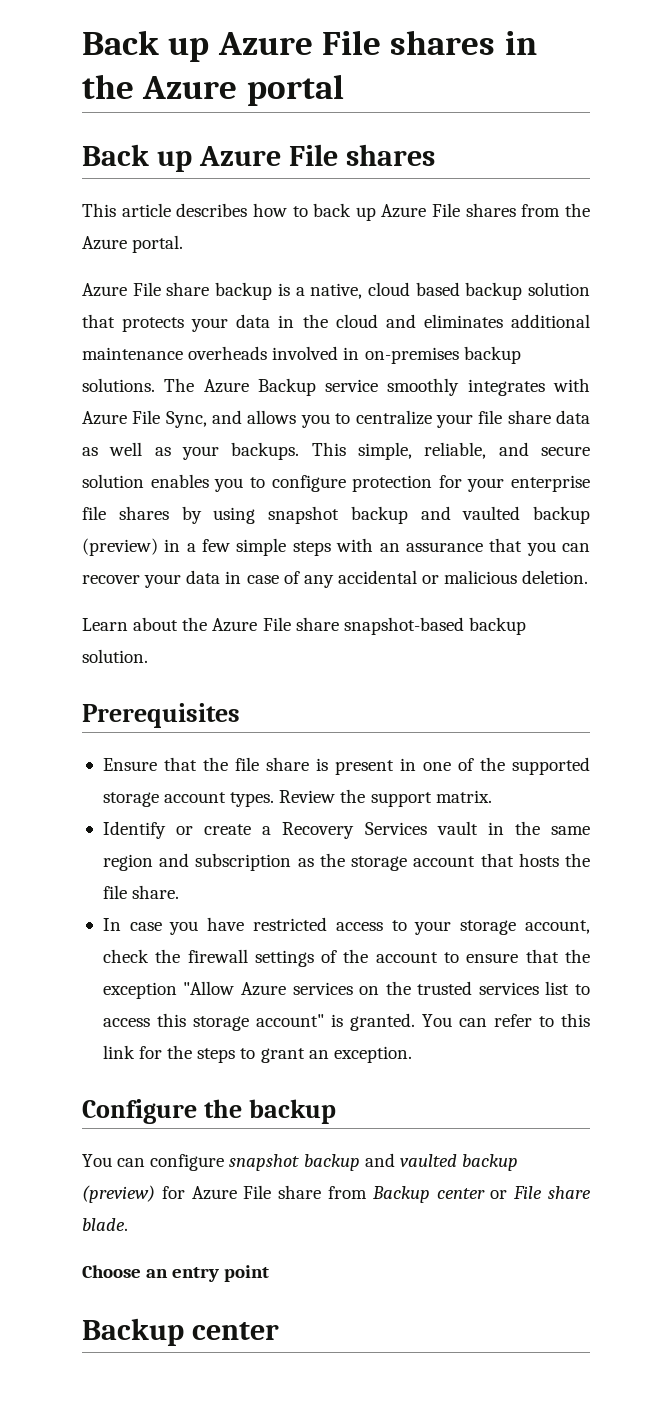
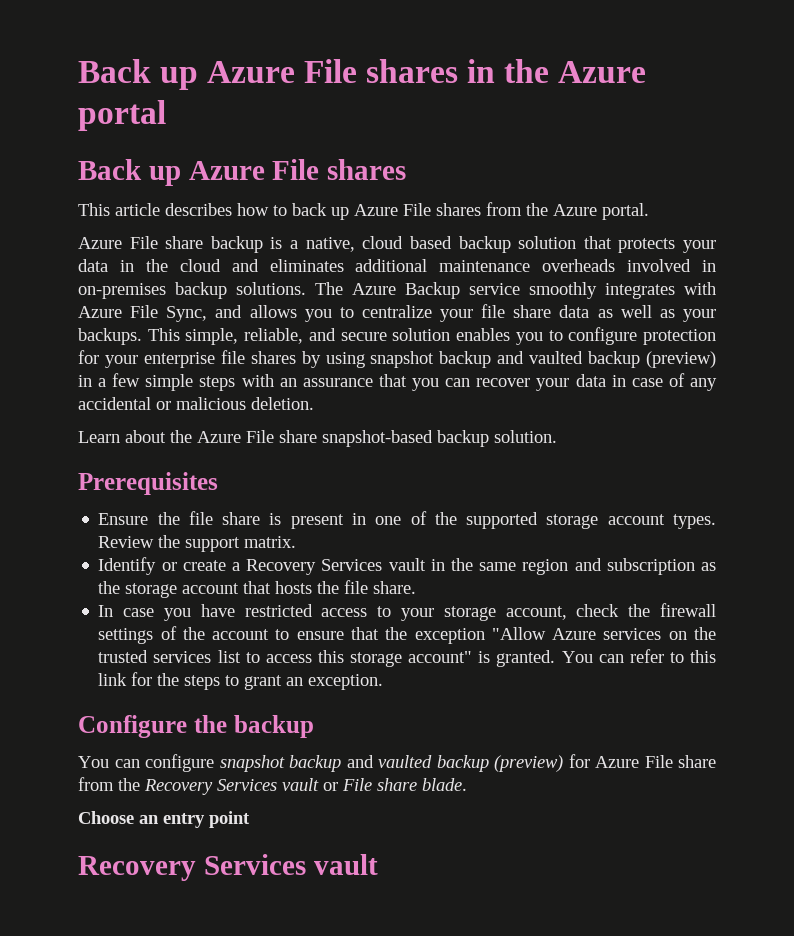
[163,757,197,771] that -> (149, 519) none
[371,1186,485,1203] Backup center -> [118,778,319,795] the Recovery Services vault
[82,1318,279,1346] Backup center -> [78,854,378,881] Recovery Services vault

